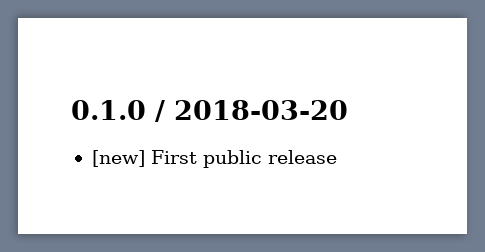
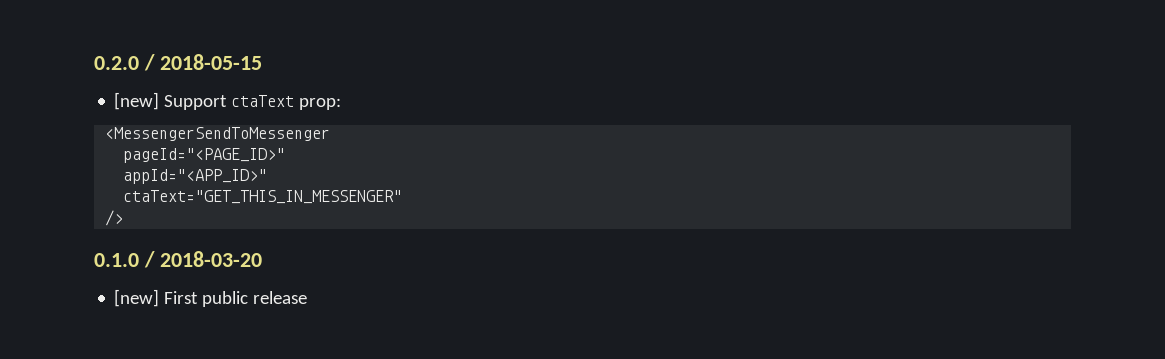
(71, 110) none -> [94,54,262,71] [114,92,342,110] [105,127,331,141] [123,148,286,163] [123,169,268,184] [123,190,403,204] [105,210,124,226] 0.2.0 / 2018-05-15 // [new] Support ctaText prop: // <MessengerSendToMessenger // pageId="<PAGE_ID>" // appId="<APP_ID>" // ctaText="GET_THIS_IN_MESSENGER" // /> //

